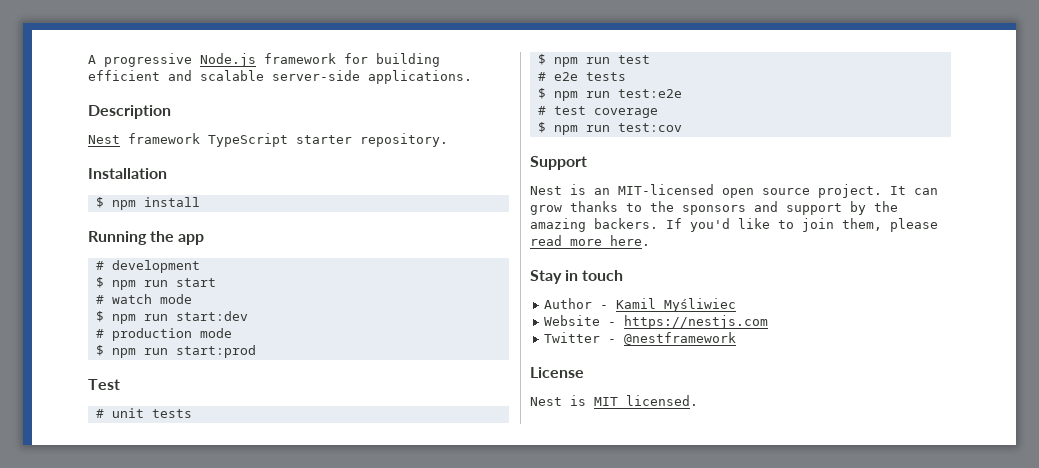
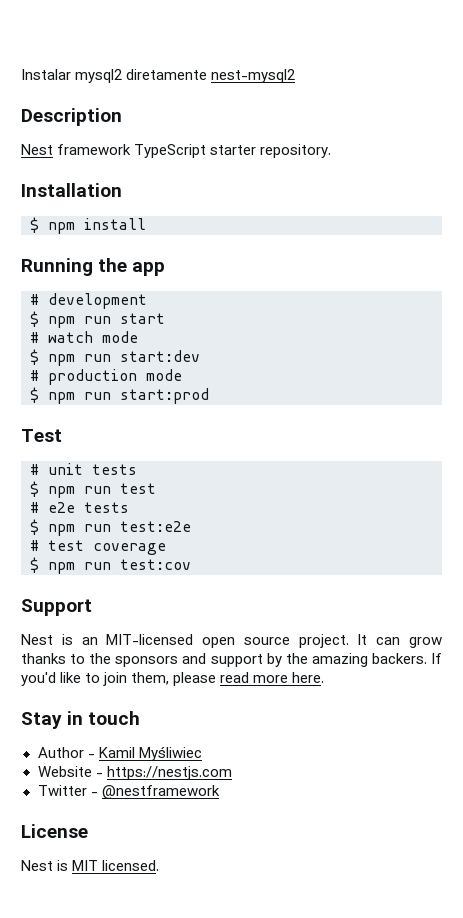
[88,53,440,67] [88,70,472,84] A progressive Node.js framework for building efficient and scalable server-side applications. -> [21,69,296,83] Instalar mysql2 diretamente nest-mysql2

